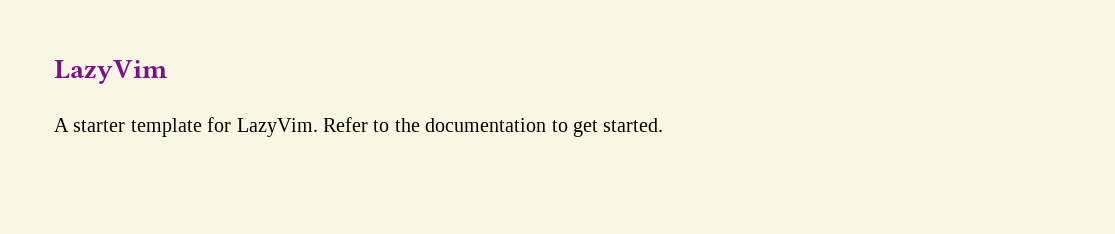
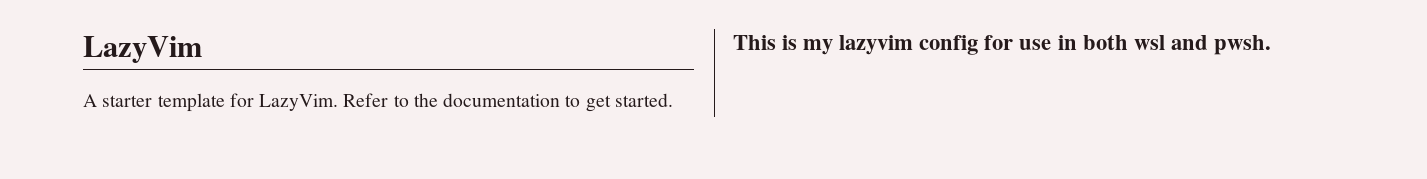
(664, 125) none -> [733,35,1271,55] // This is my lazyvim config for use in both wsl and pwsh.

